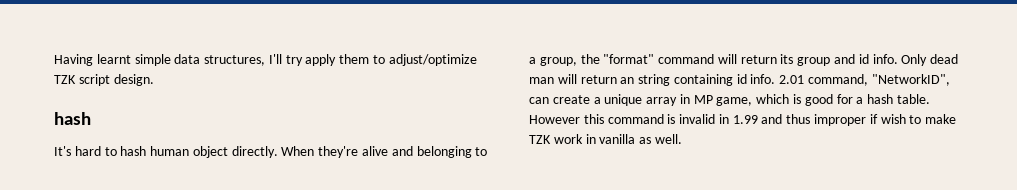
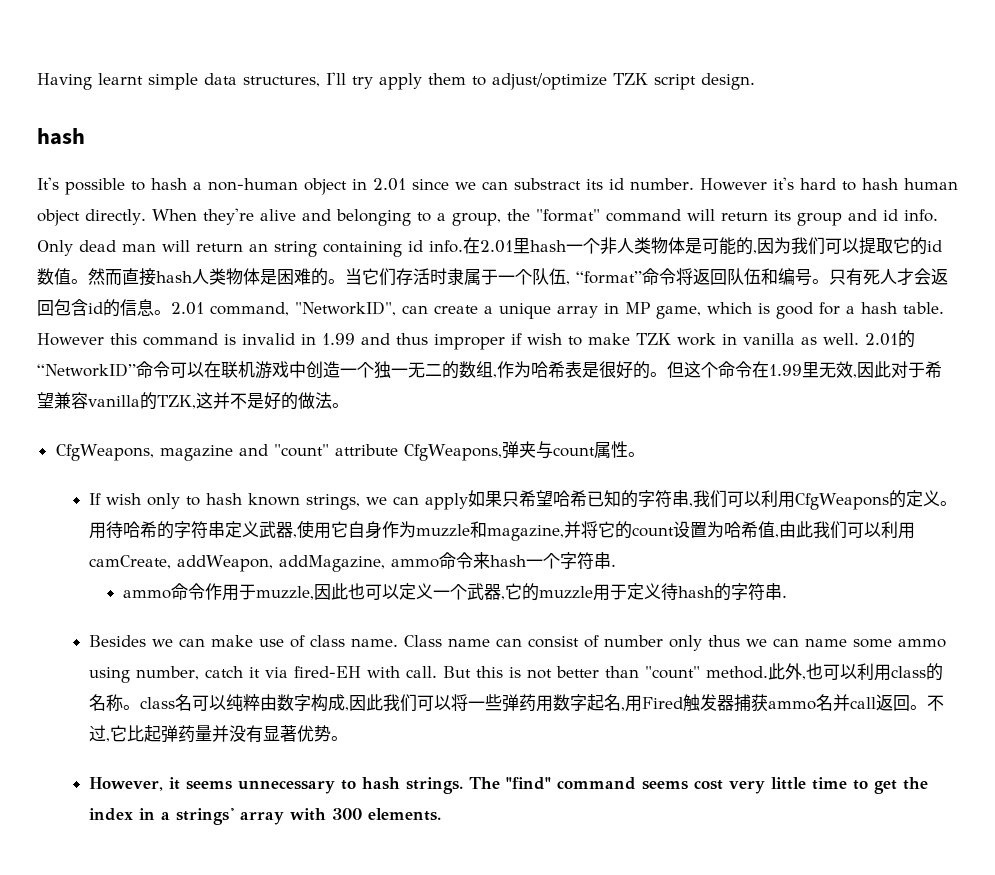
(71, 151) none -> [65,177,794,195] possible to hash a non-human object in 2.01 since we can substract its id number. However it's
(776, 79) none -> [463,237,942,255] [37,268,948,286] [37,299,171,317] 在2.01里hash一个非人类物体是可能的,因为我们可以提取它的id数值。然而直接hash人类物体是困难的。当它们存活时隶属于一个队伍, “format”命令将返回队伍和编号。只有死人才会返回包含id的信息。
(682, 139) none -> [865,330,915,348] [37,361,942,379] [37,392,349,410] [55,441,645,461] [89,490,958,510] [89,520,916,541] [89,552,617,572] [122,583,787,601] [89,635,947,651] [89,663,944,683] [89,694,945,712] [89,725,349,743] [89,777,929,794] [89,808,442,825] 2.01的“NetworkID”命令可以在联机游戏中创造一个独一无二的数组,作为哈希表是很好的。但这个命令在1.99里无效,因此对于希望兼容vanilla的TZK,这并不是好的做法。 // CfgWeapons, magazine and "count" attribute CfgWeapons,弹夹与count属性。 // If wish only to hash known strings, we can apply如果只希望哈希已知的字符串,我们可以利用CfgWeapons的定义。用待哈希的字符串定义武器,使用它自身作为muzzle和magazine,并将它的count设置为哈希值,由此我们可以利用camCreate, addWeapon, addMagazine, ammo命令来hash一个字符串. // ammo命令作用于muzzle,因此也可以定义一个武器,它的muzzle用于定义待hash的字符串. // Besides we can make use of class name. Class name can consist of number only thus we can name some ammo using number, catch it via fired-EH with call. But this is not better than "count" method.此外,也可以利用class的名称。class名可以纯粹由数字构成,因此我们可以将一些弹药用数字起名,用Fired触发器捕获ammo名并call返回。不过,它比起弹药量并没有显著优势。 // However, it seems unnecessary to hash strings. The "find" command seems cost very little time to get the index in a strings' array with 300 elements.

